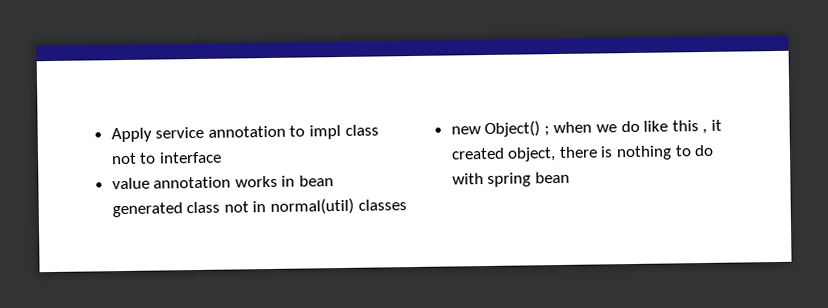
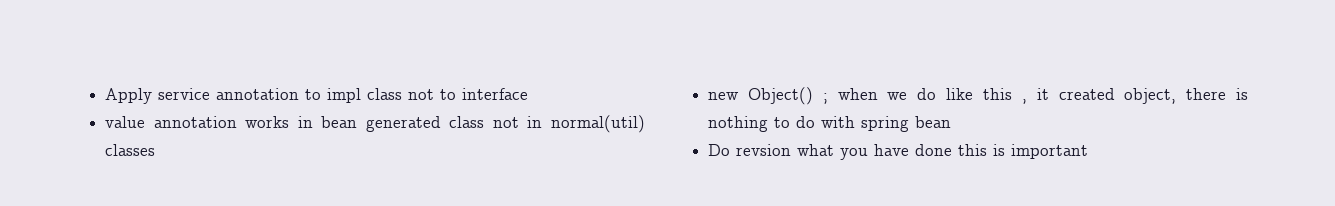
(570, 177) none -> [708,144,1089,160] // Do revsion what you have done this is important

